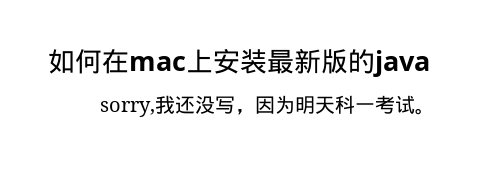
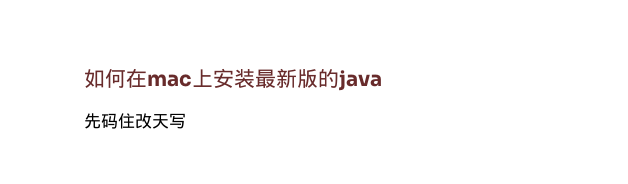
[99,95,435,117] sorry,我还没写，因为明天科一考试。 -> [84,113,186,129] 先码住改天写

